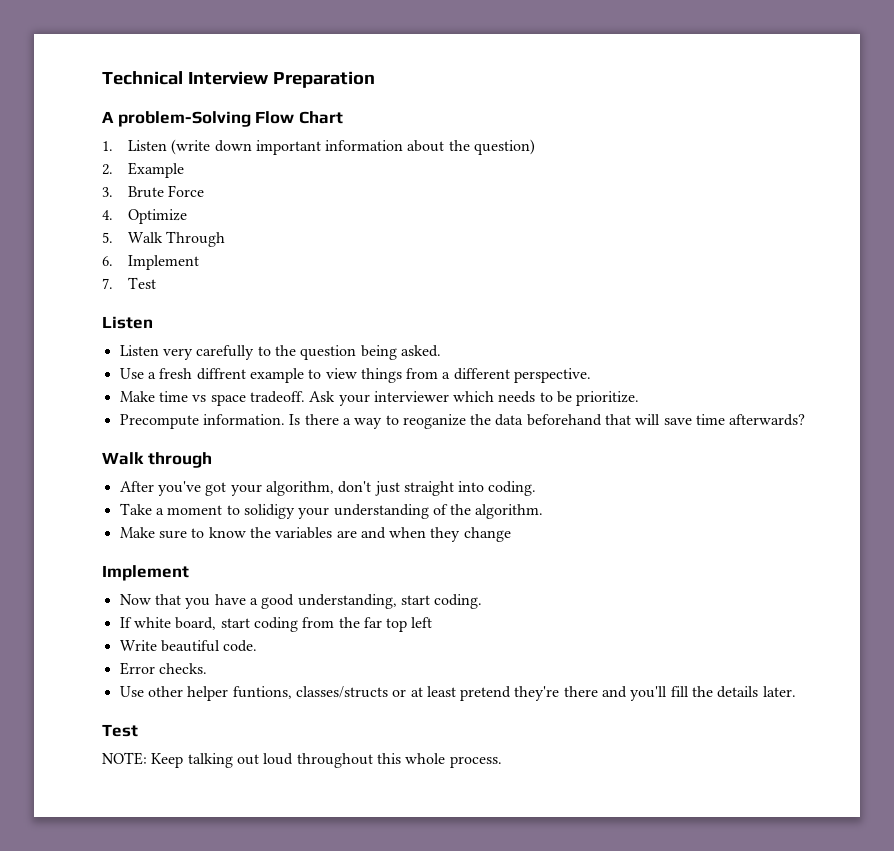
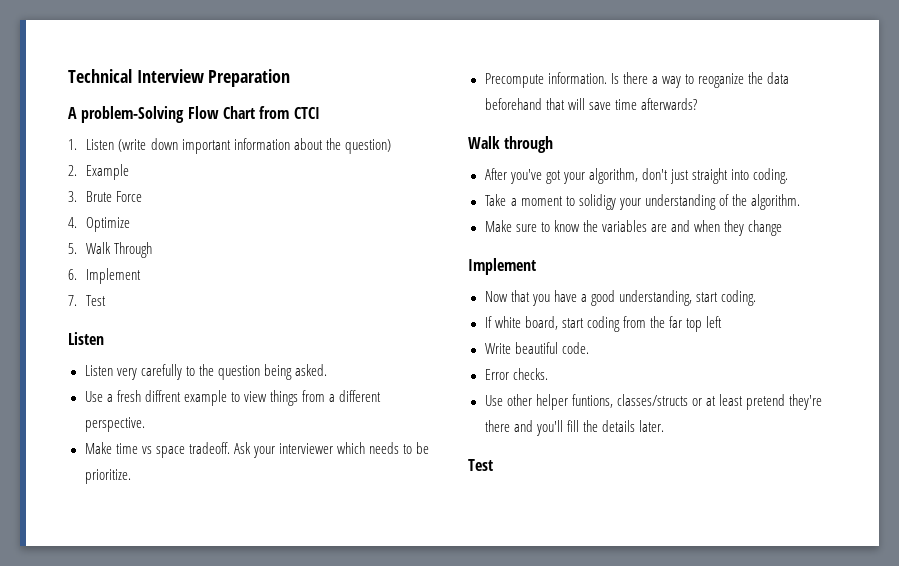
(343, 117) none -> [259,106,320,119] from CTCI
[102,752,502,768] // NOTE: Keep talking out loud throughout this whole process. -> (493, 465) none

